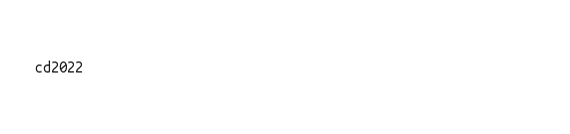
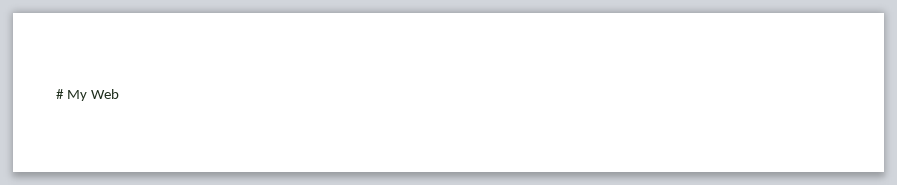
[34,60,84,73] cd2022 -> [56,89,119,101] # My Web

